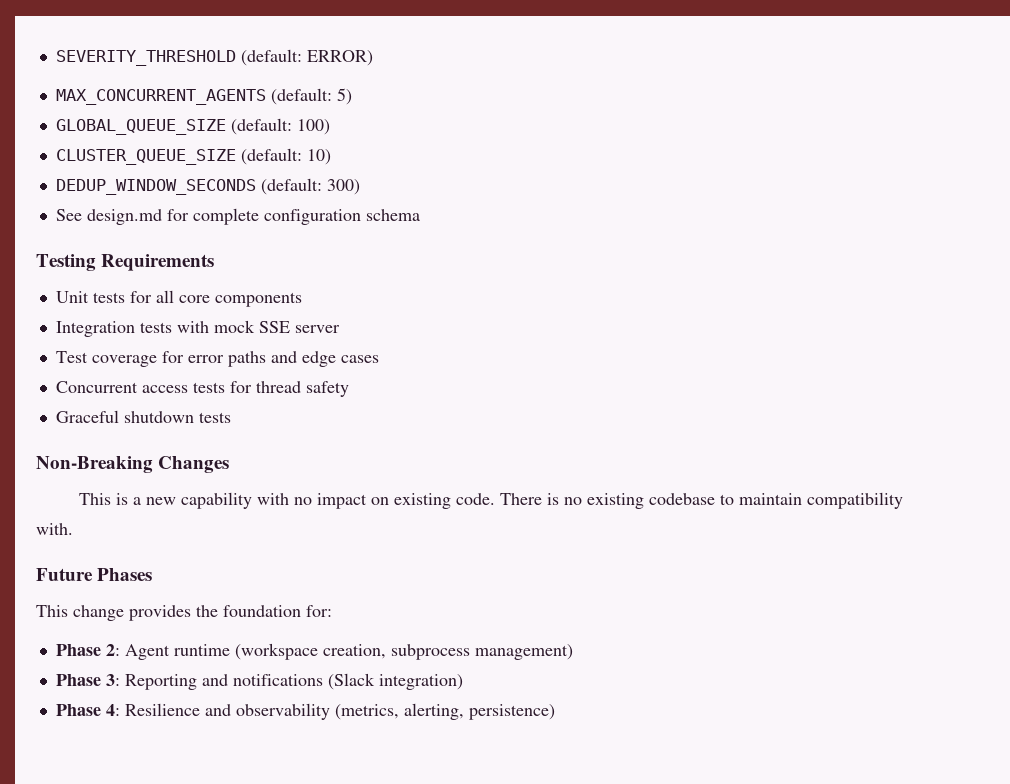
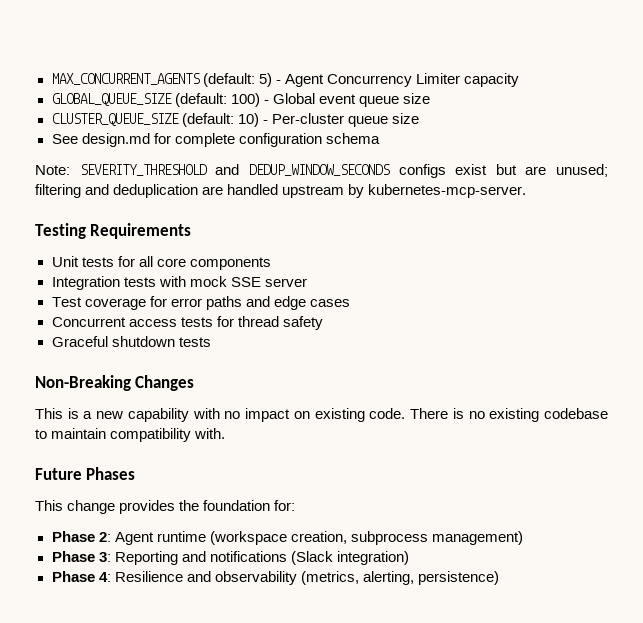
[55,49,373,66] SEVERITY_THRESHOLD (default: ERROR) // -> (51, 79) none
[55,118,330,135] // GLOBAL_QUEUE_SIZE (default: 100) -> [275,73,519,87] [51,93,430,107] - Agent Concurrency Limiter capacity // GLOBAL_QUEUE_SIZE (default: 100) - Global event queue size
[55,178,360,195] // DEDUP_WINDOW_SECONDS (default: 300) -> [262,113,419,127] - Per-cluster queue size
(420, 215) none -> [35,164,608,178] [35,184,527,198] // Note: SEVERITY_THRESHOLD and DEDUP_WINDOW_SECONDS configs exist but are unused; filtering and deduplication are handled upstream by kubernetes-mcp-server.

